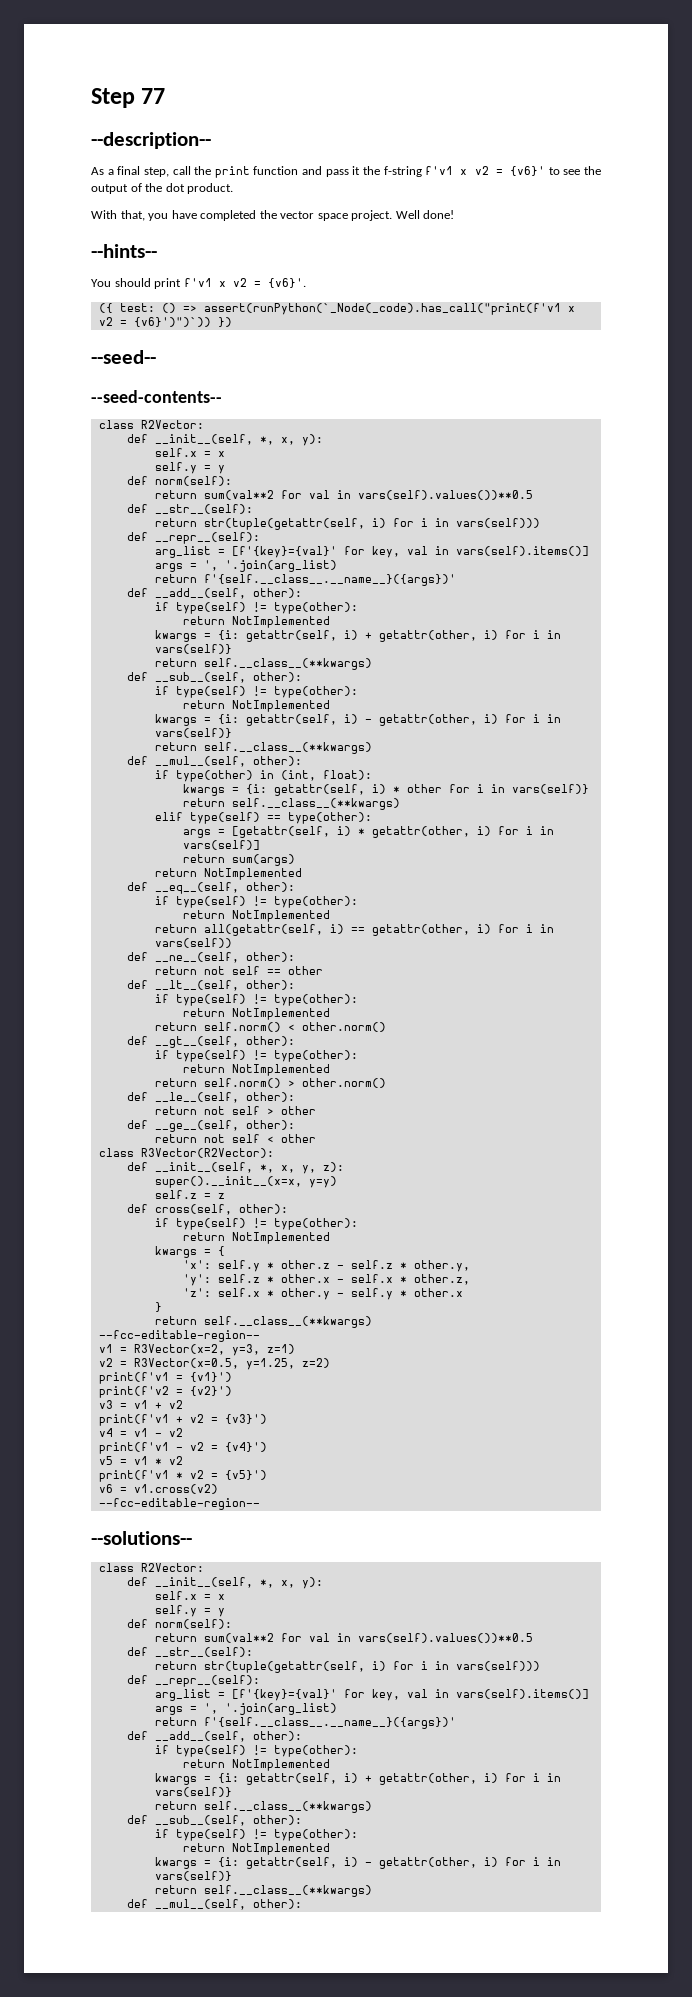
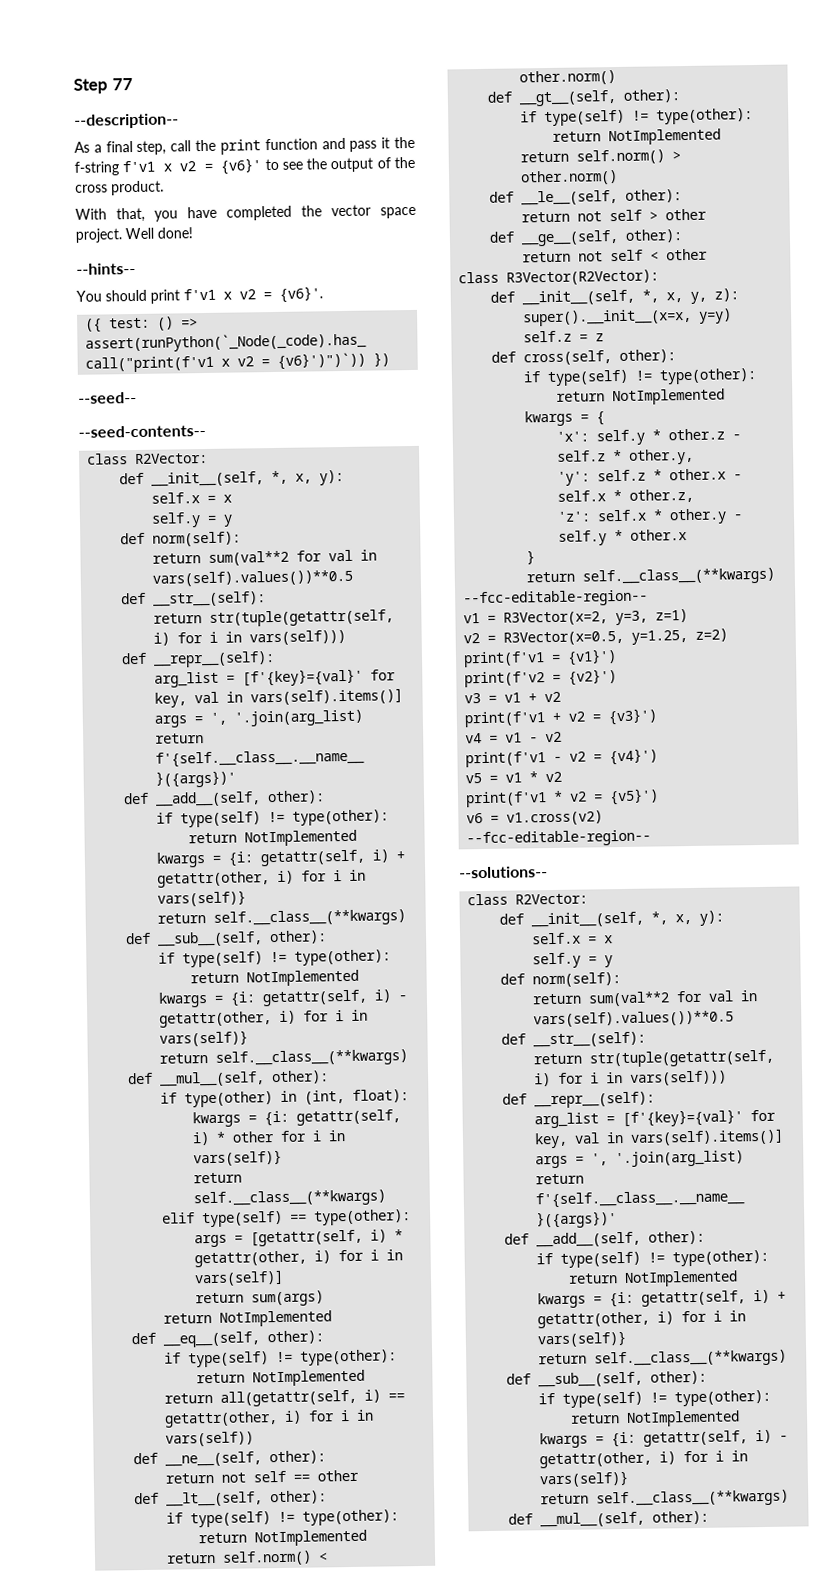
[165,183,185,192] dot -> [75,184,108,193] cross

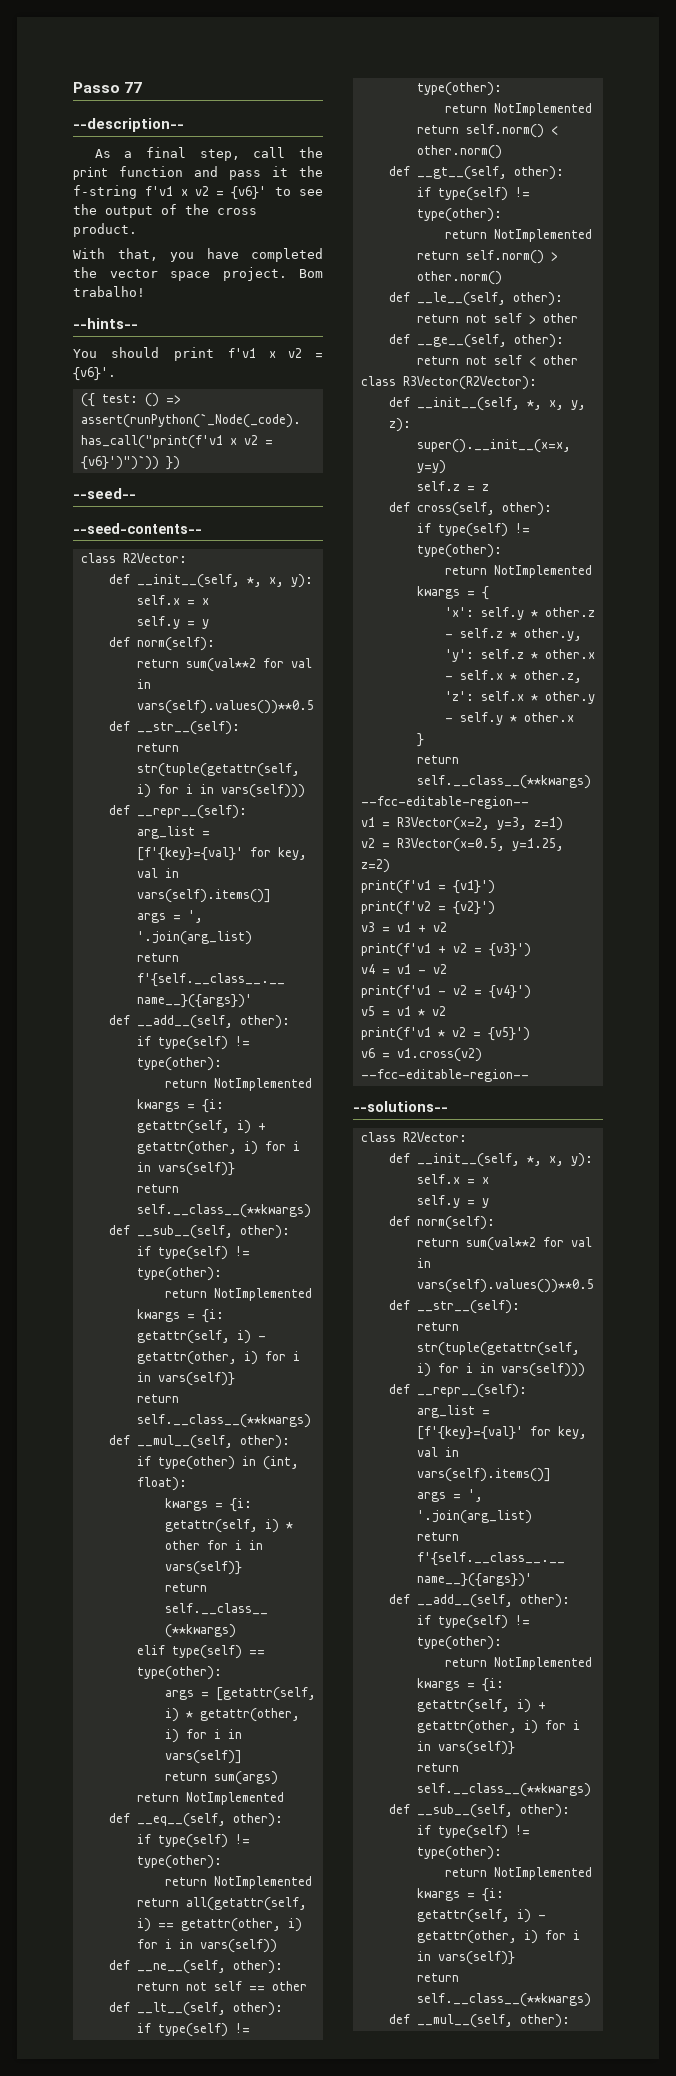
[73,78,108,94] Step -> [73,82,120,93] Passo
[125,227,193,240] Well done! -> [299,269,323,278] [73,286,145,297] Bom trabalho!

